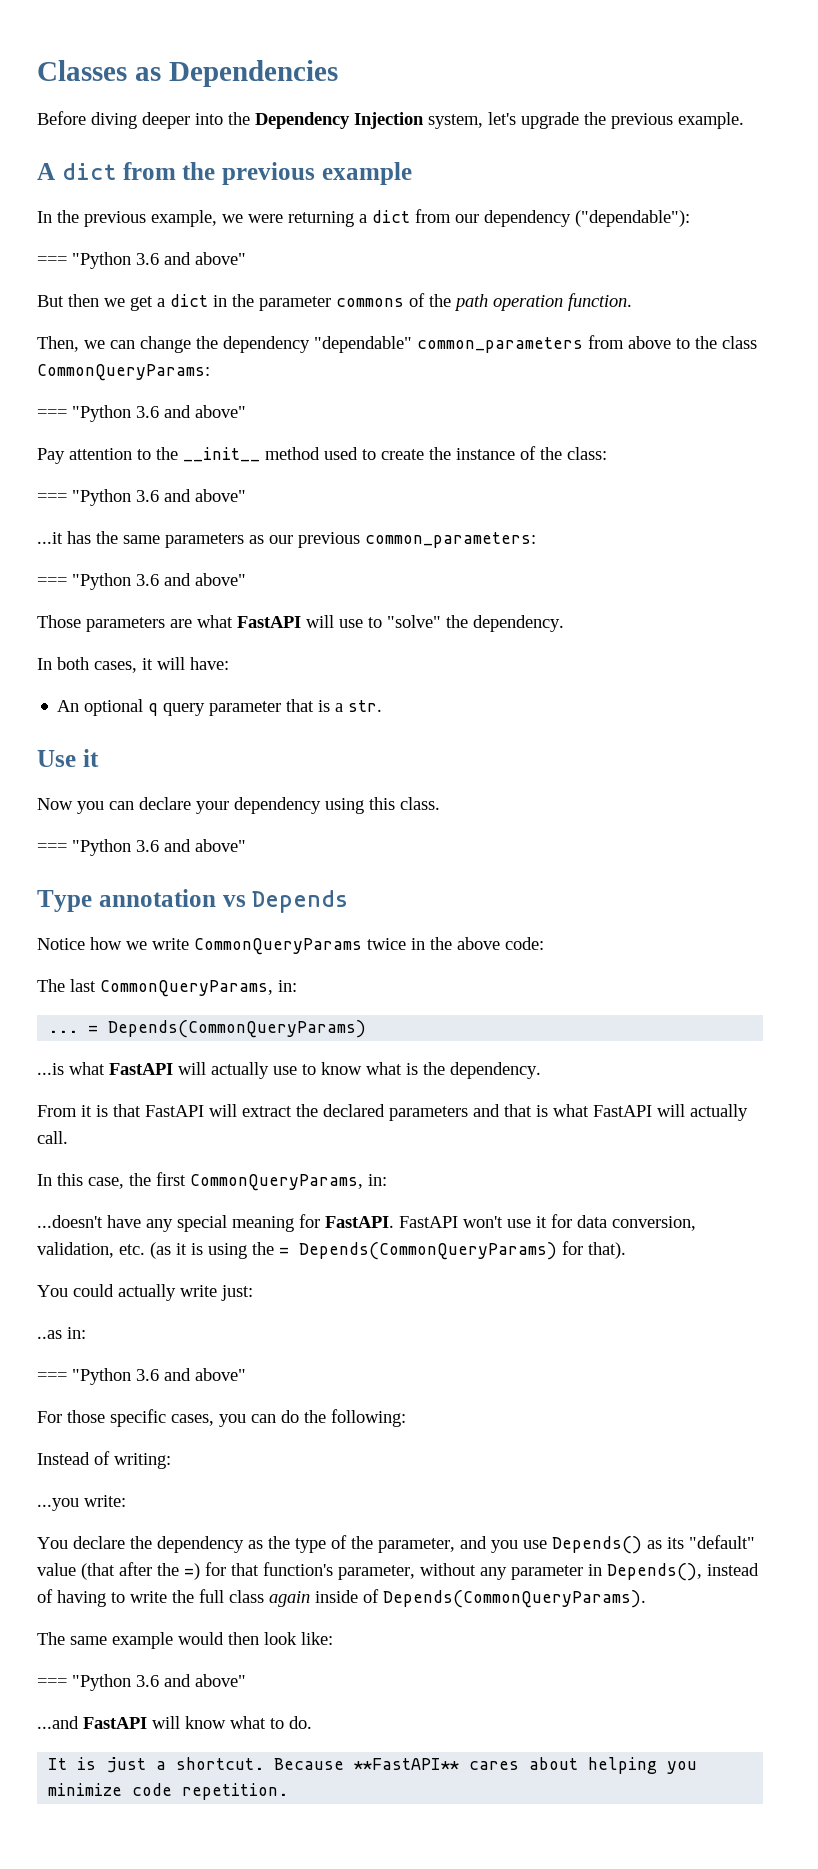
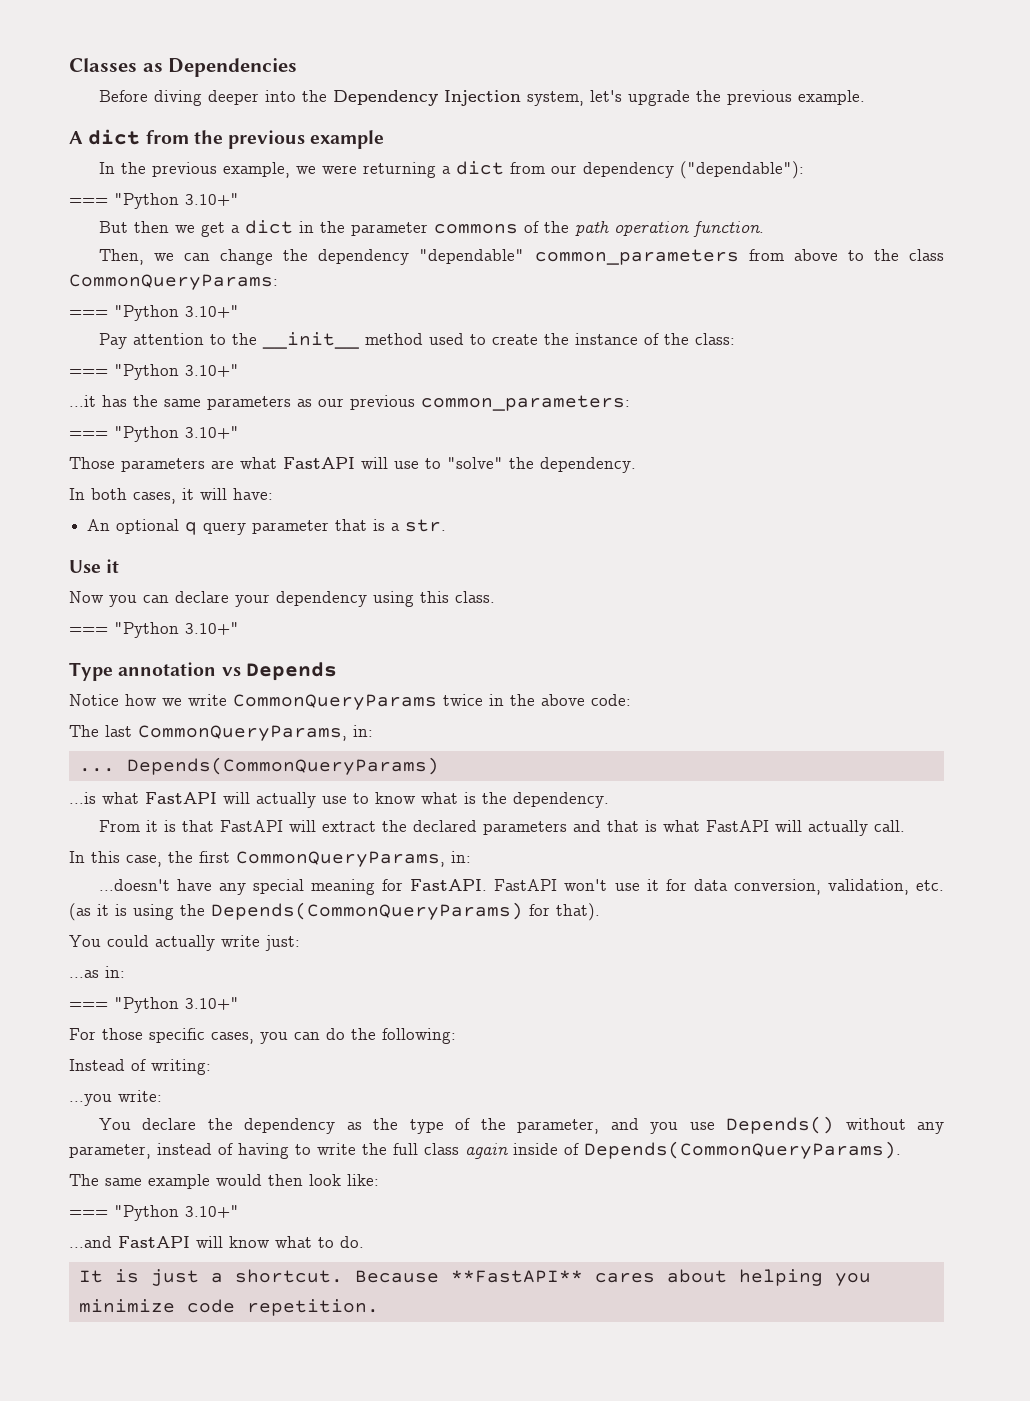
[136,252,246,265] 3.6 and above" -> [185,193,239,206] 3.10+"
[136,405,246,418] 3.6 and above" -> [185,305,239,318] 3.10+"
[136,489,246,502] 3.6 and above" -> [185,364,239,377] 3.10+"
[136,573,246,586] 3.6 and above" -> [185,426,239,439] 3.10+"
[136,839,246,852] 3.6 and above" -> [185,622,239,635] 3.10+"
[88,1025,99,1033] = -> (115, 770) none
[279,1247,289,1255] = -> (205, 910) none
[37,1330,62,1339] ..as -> [69,970,99,978] ...as
[136,1368,246,1381] 3.6 and above" -> [185,997,239,1010] 3.10+"
[647,1535,755,1549] [37,1562,702,1581] as its "default" value (that after the =) for that function's parameter, without any parameter in Depends(), -> [845,1118,945,1134] [69,1144,151,1159] without any parameter,
[136,1674,246,1687] 3.6 and above" -> [185,1205,239,1218] 3.10+"

